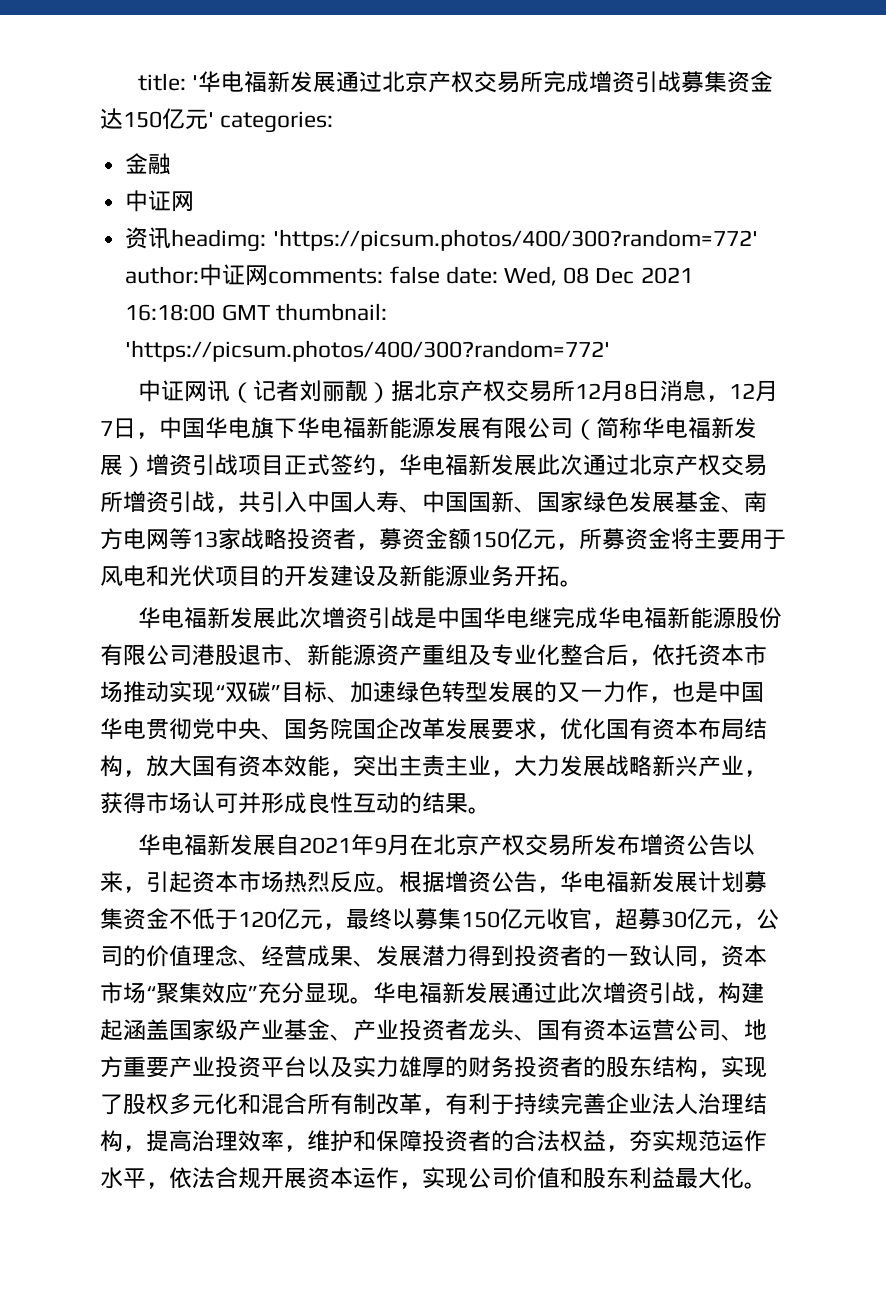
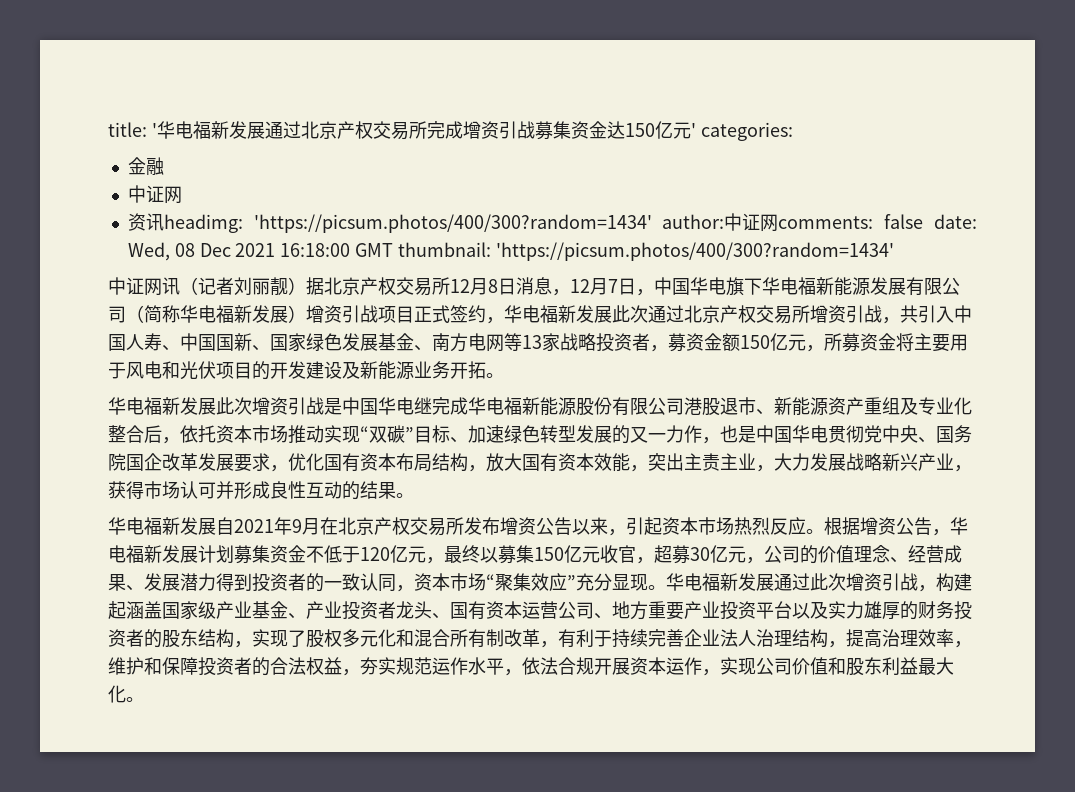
[272,229,758,251] 'https://picsum.photos/400/300?random=772' -> [253,214,652,233] 'https://picsum.photos/400/300?random=1434'
[125,340,611,362] 'https://picsum.photos/400/300?random=772' -> [495,242,894,261] 'https://picsum.photos/400/300?random=1434'

